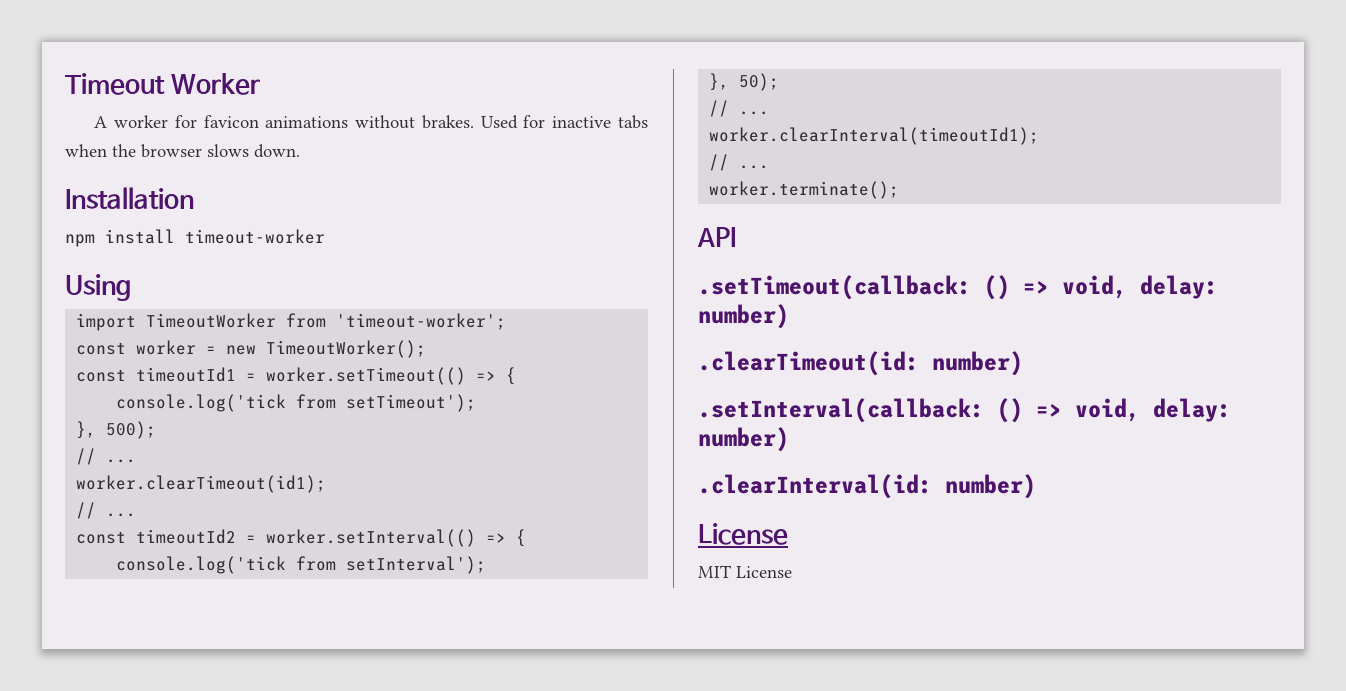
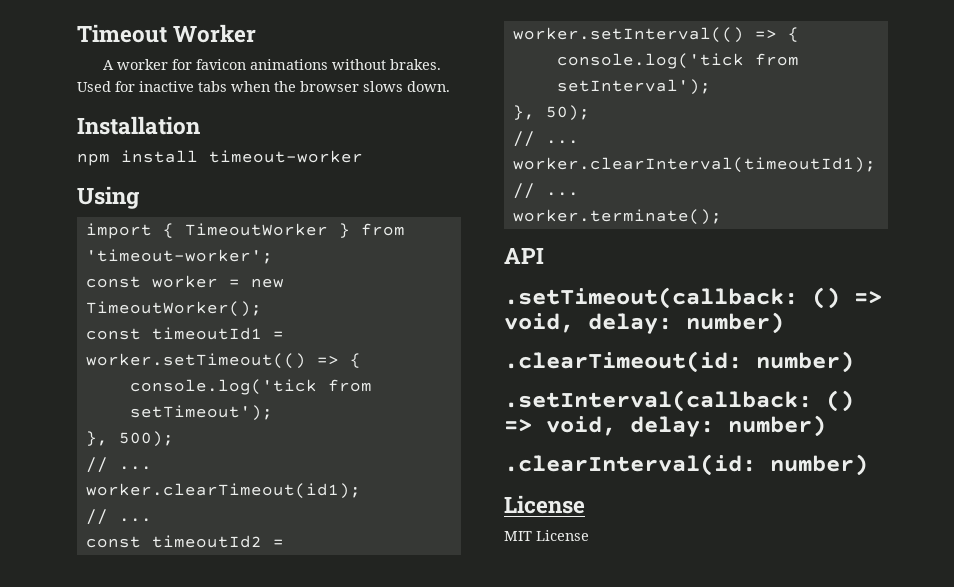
[146,313,277,328] TimeoutWorker -> [162,223,350,238] { TimeoutWorker }

